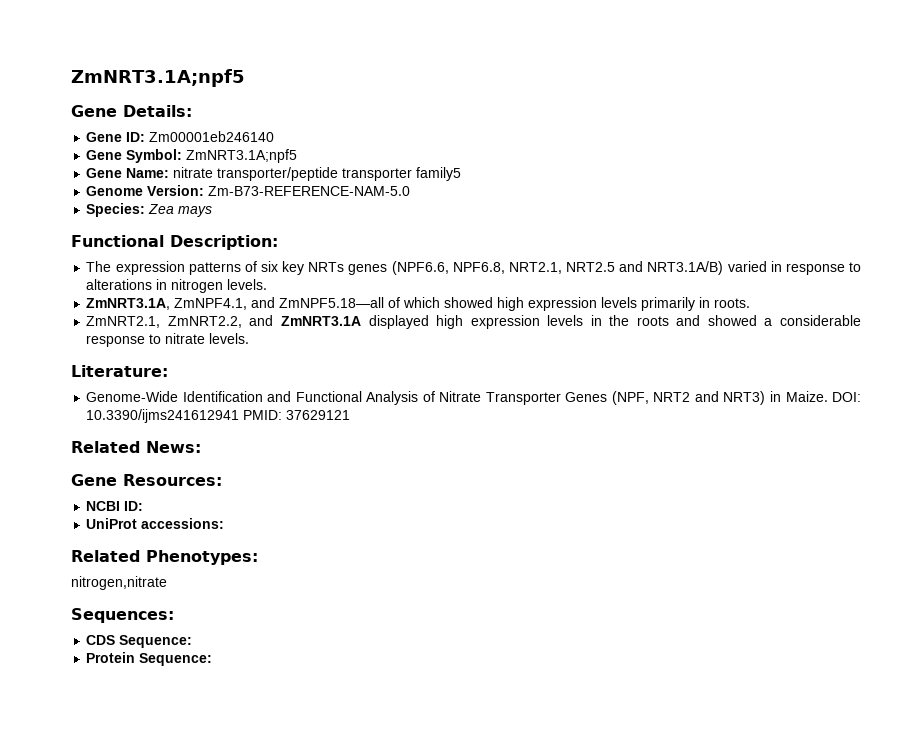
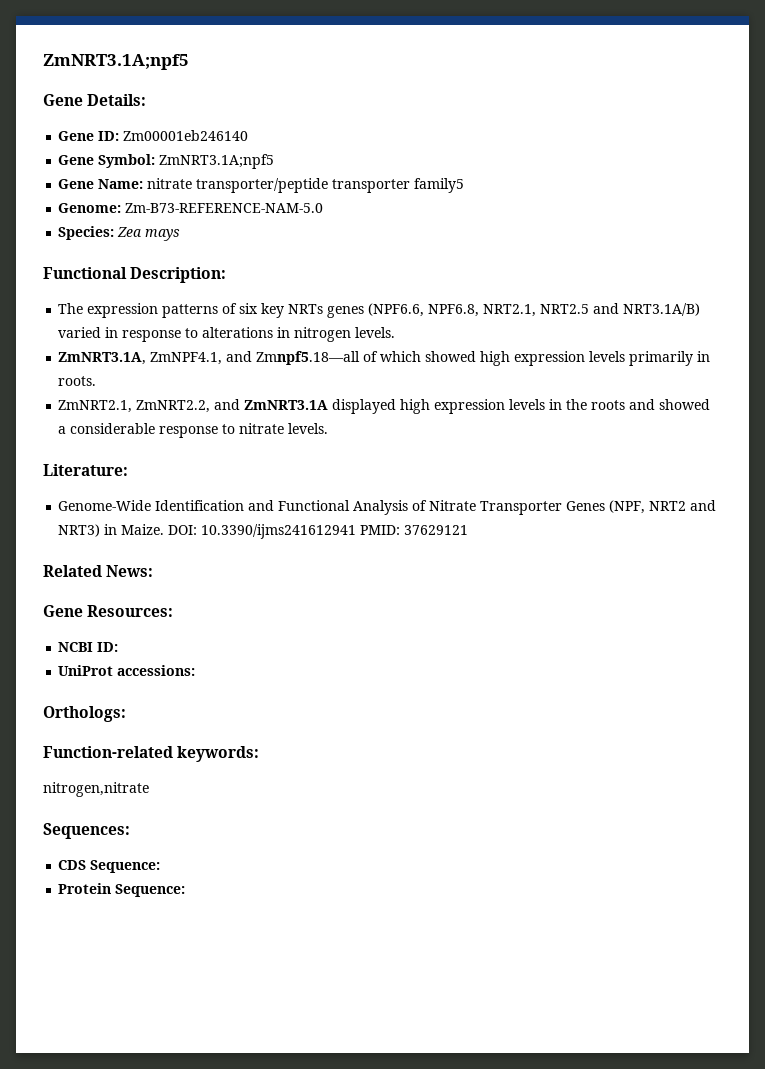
[86,185,205,196] Genome Version: -> [58,203,122,213] Genome:
[279,297,385,308] ZmNPF5.18—all -> [256,351,361,365] Zmnpf5.18—all
[71,550,258,565] Related Phenotypes: -> [43,706,126,722] [43,746,260,762] Orthologs: // Function-related keywords:

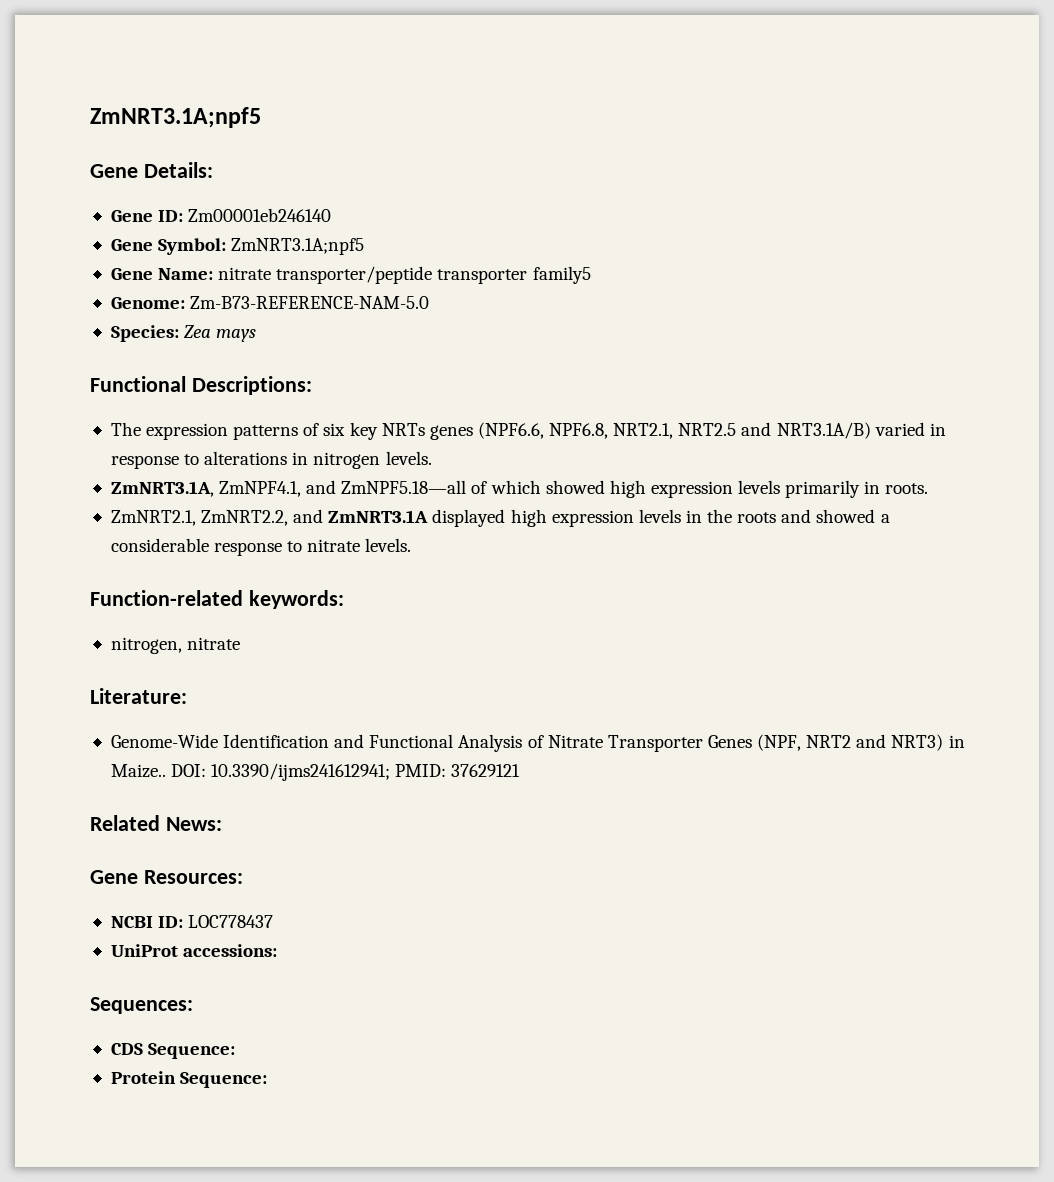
[130,267,227,283] Description: -> [191,376,312,395] Descriptions:
[256,351,361,365] Zmnpf5.18—all -> [341,480,467,494] ZmNPF5.18—all
(329, 428) none -> [90,590,344,609] [110,637,241,654] // Function-related keywords: // nitrogen, nitrate
[121,524,357,539] Maize. DOI: 10.3390/ijms241612941 -> [110,763,391,781] Maize.. DOI: 10.3390/ijms241612941;
(119, 647) none -> [188,915,274,928] LOC778437
[43,706,126,722] [43,746,260,762] [43,782,149,797] // Orthologs: // Function-related keywords: // nitrogen,nitrate -> (278, 950) none

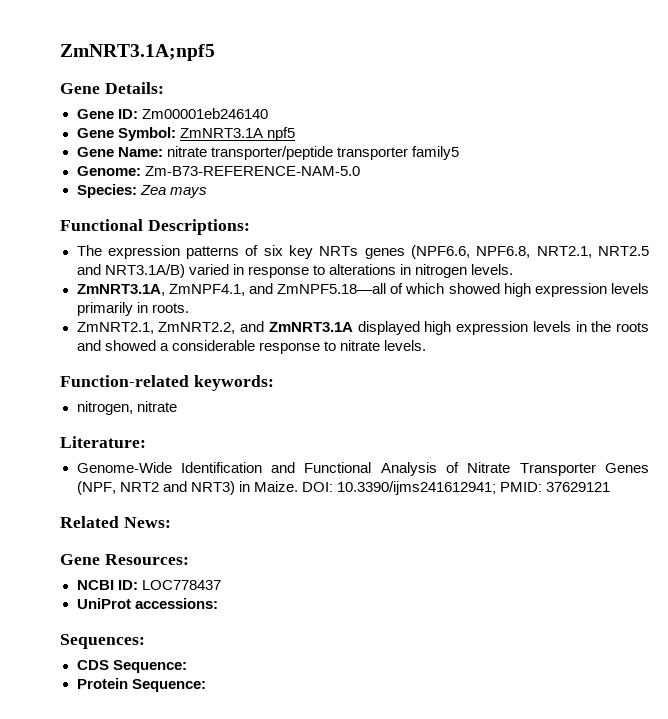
[231,238,365,255] ZmNRT3.1A;npf5 -> [179,127,295,141] ZmNRT3.1A npf5
[110,764,166,778] Maize.. -> [253,481,298,492] Maize.

